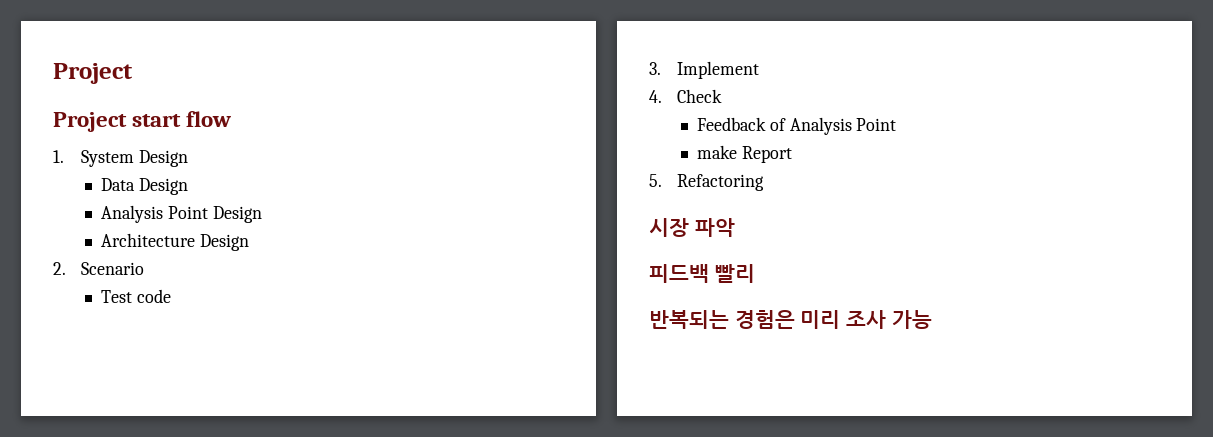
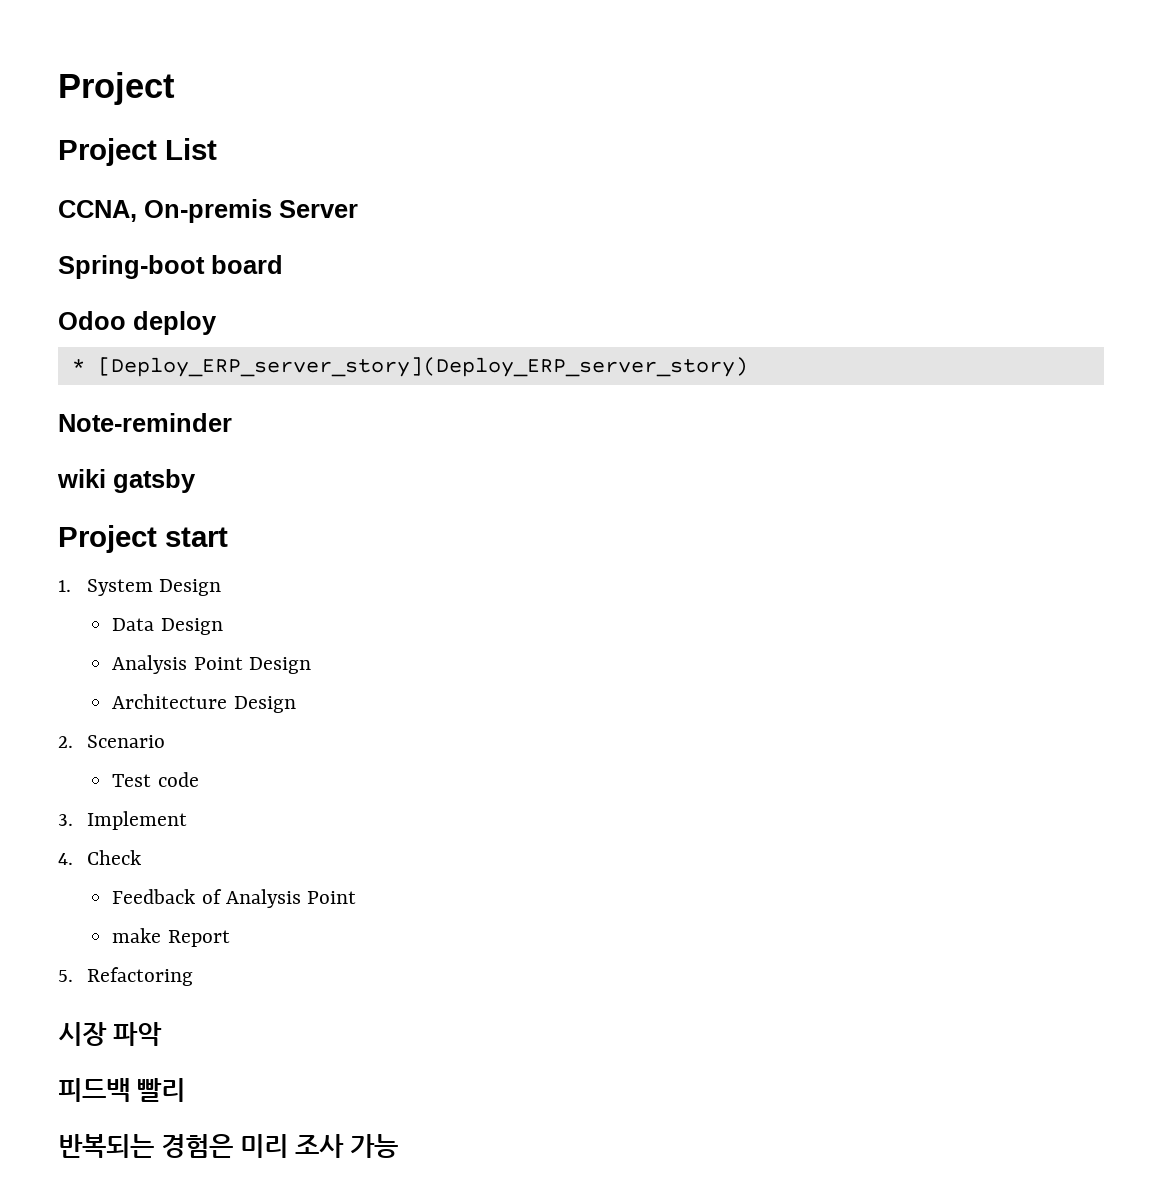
[53,63,133,84] Project -> [58,72,175,105] [58,138,217,166] [58,199,358,223] [58,255,283,279] [58,311,217,335] [71,357,748,377] [58,413,232,432] [57,469,196,493] Project // Project List // CCNA, On-premis Server // Spring-boot board // Odoo deploy // * [Deploy_ERP_server_story](Deploy_ERP_server_story) // Note-reminder // wiki gatsby
[186,111,232,127] flow -> (228, 537) none

